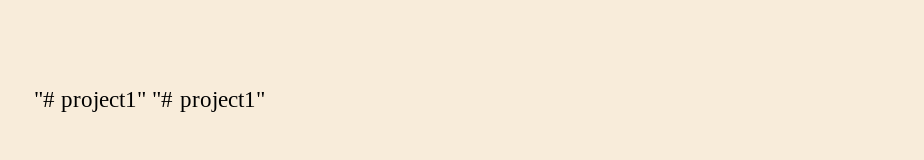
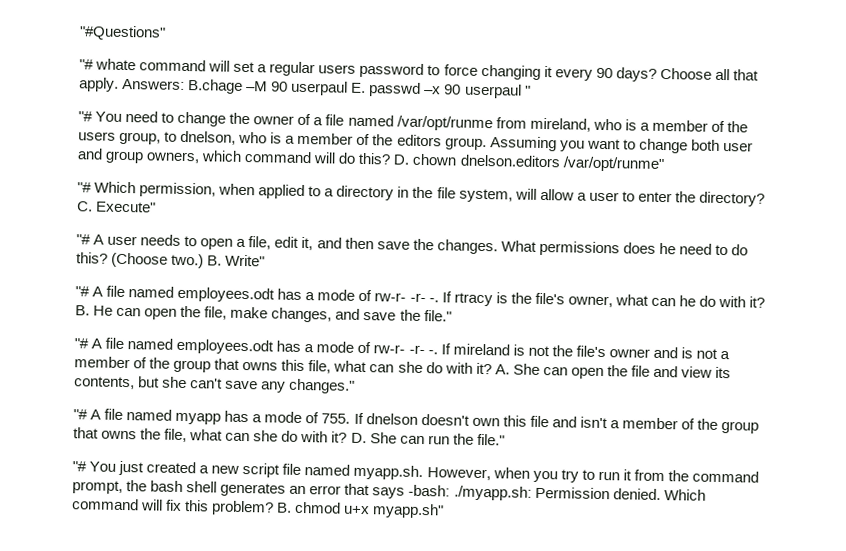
[34,92,265,112] "# project1" "# project1" -> [79,25,166,41] [79,58,759,82] [79,77,531,99] [78,110,748,133] [78,130,753,154] [77,148,665,173] [77,181,765,207] [77,201,157,213] [76,234,749,257] [76,252,266,269] [75,285,766,308] [75,305,452,323] [74,337,731,360] [74,356,732,380] [74,376,356,394] [73,408,760,434] [73,427,505,446] [72,460,759,483] [72,480,706,501] [72,498,445,519] "#Questions" // "# whate command will set a regular users password to force changing it every 90 days? Choose all that apply. Answers: B.chage –M 90 userpaul E. passwd –x 90 userpaul " // "# You need to change the owner of a file named /var/opt/runme from mireland, who is a member of the users group, to dnelson, who is a member of the editors group. Assuming you want to change both user and group owners, which command will do this? D. chown dnelson.editors /var/opt/runme" // "# Which permission, when applied to a directory in the file system, will allow a user to enter the directory? C. Execute" // "# A user needs to open a file, edit it, and then save the changes. What permissions does he need to do this? (Choose two.) B. Write" // "# A file named employees.odt has a mode of rw-r- -r- -. If rtracy is the file's owner, what can he do with it? B. He can open the file, make changes, and save the file." // "# A file named employees.odt has a mode of rw-r- -r- -. If mireland is not the file's owner and is not a member of the group that owns this file, what can she do with it? A. She can open the file and view its contents, but she can't save any changes." // "# A file named myapp has a mode of 755. If dnelson doesn't own this file and isn't a member of the group that owns the file, what can she do with it? D. She can run the file." // "# You just created a new script file named myapp.sh. However, when you try to run it from the command prompt, the bash shell generates an error that says -bash: ./myapp.sh: Permission denied. Which command will fix this problem? B. chmod u+x myapp.sh"

